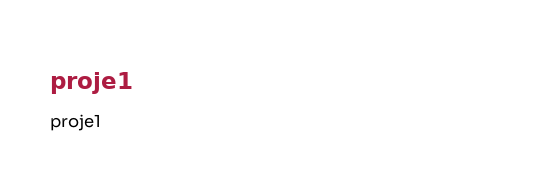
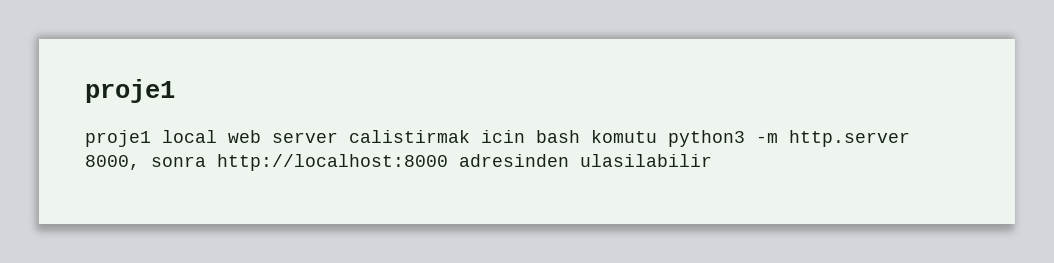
(101, 122) none -> [162,130,910,147] [85,154,712,171] local web server calistirmak icin bash komutu python3 -m http.server 8000, sonra http://localhost:8000 adresinden ulasilabilir

